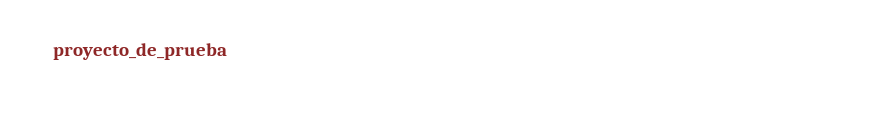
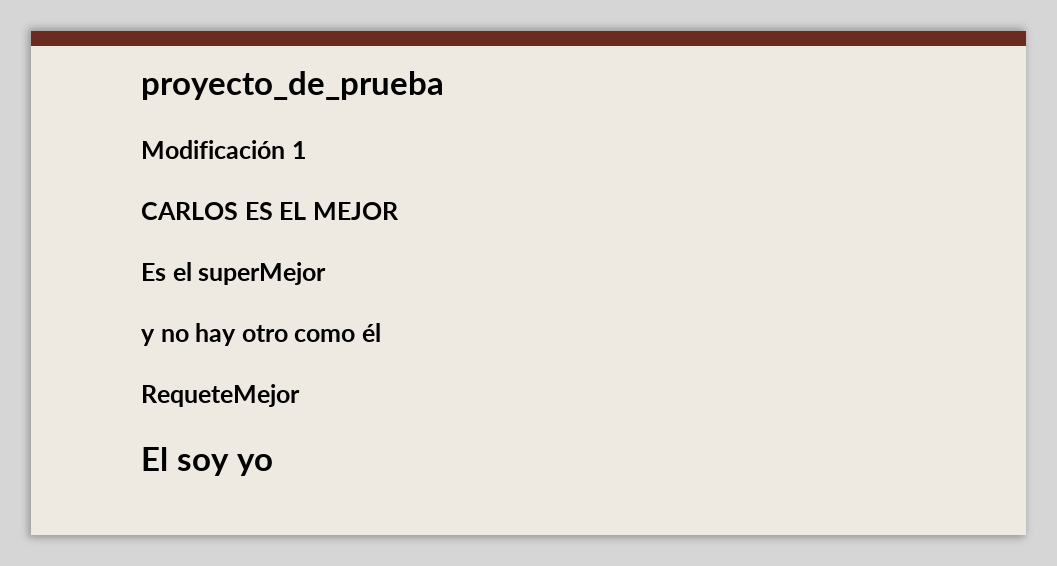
(227, 51) none -> [141,140,307,159] [141,202,399,220] [141,262,327,285] [141,323,382,346] [141,384,300,407] [141,447,273,476] // Modificación 1 // CARLOS ES EL MEJOR // Es el superMejor // y no hay otro como él // RequeteMejor // El soy yo

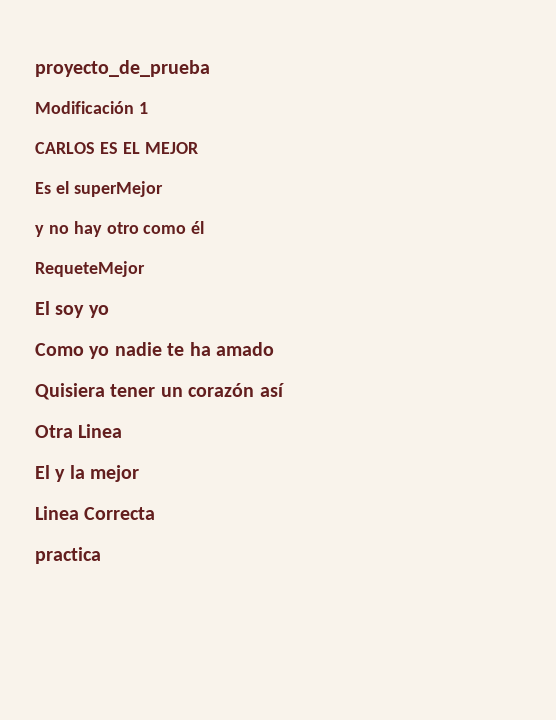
(273, 465) none -> [35,342,274,359] [35,383,284,400] [35,424,123,438] [35,465,140,482] [35,506,156,520] [35,547,101,564] // Como yo nadie te ha amado // Quisiera tener un corazón así // Otra Linea // El y la mejor // Linea Correcta // practica

